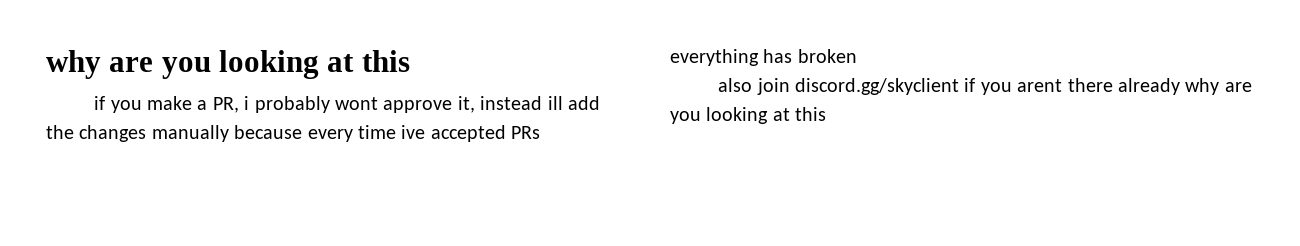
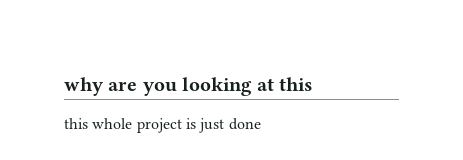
[94,96,601,113] [46,125,541,142] [670,49,857,66] [718,78,1252,95] [670,107,827,124] if you make a PR, i probably wont approve it, instead ill add the changes manually because every time ive accepted PRs everything has broken // also join discord.gg/skyclient if you arent there already why are you looking at this -> [64,118,261,133] this whole project is just done

